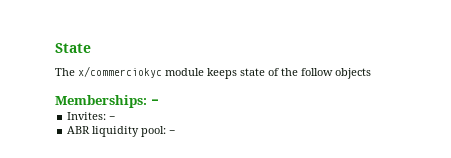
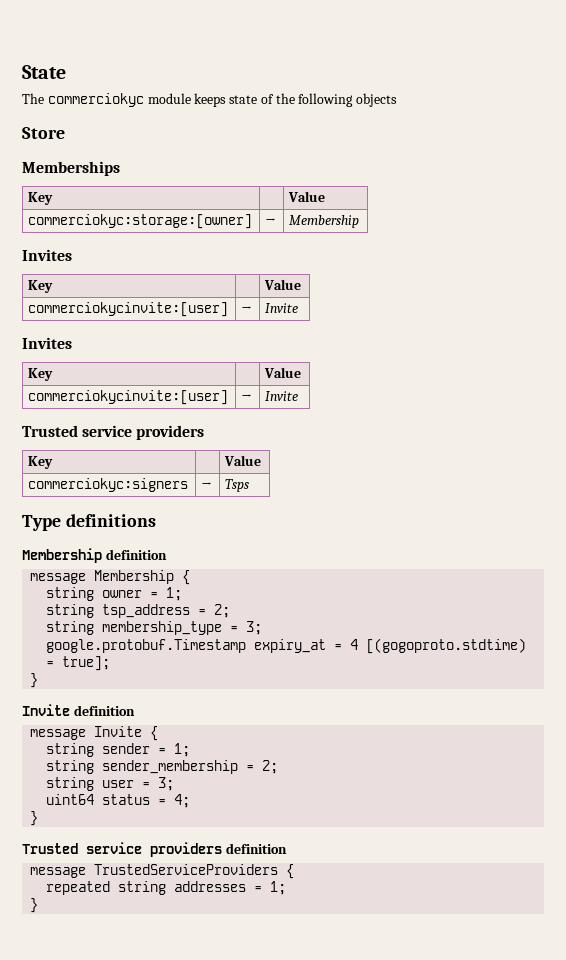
[78,66,162,78] x/commerciokyc -> [47,93,144,107] commerciokyc
[301,68,333,76] follow -> [298,93,354,107] following
[55,95,158,108] [67,112,116,120] [67,126,176,137] Memberships: - // Invites: - // ABR liquidity pool: - -> [22,127,65,139] [22,161,120,176] [28,192,54,205] [288,191,326,202] [28,214,253,229] [265,218,277,225] [289,215,360,228] [22,249,72,261] [28,280,54,293] [264,279,302,290] [28,302,229,317] [241,306,253,313] [265,303,299,313] [22,337,72,349] [28,368,54,381] [264,367,302,378] [28,390,229,405] [241,394,253,401] [265,391,299,401] [22,425,205,440] [28,456,54,469] [224,455,262,466] [28,478,189,492] [201,482,213,489] [225,479,250,492] [22,514,156,531] [22,548,167,563] [30,570,191,585] [46,587,183,601] [46,604,231,618] [46,621,263,635] [46,638,527,654] [46,656,111,671] [30,673,39,688] [22,704,135,716] [30,726,159,741] [46,743,191,757] [46,760,279,774] [46,777,175,791] [46,794,191,808] [30,811,39,826] [22,842,287,857] [30,864,295,879] [46,881,287,895] [30,898,39,913] Store // Memberships // Key | | Value // commerciokyc:storage:[owner] | → | Membership // Invites // Key | | Value // commerciokycinvite:[user] | → | Invite // Invites // Key | | Value // commerciokycinvite:[user] | → | Invite // Trusted service providers // Key | | Value // commerciokyc:signers | → | Tsps // Type definitions // Membership definition // message Membership { // string owner = 1; // string tsp_address = 2; // string membership_type = 3; // google.protobuf.Timestamp expiry_at = 4 [(gogoproto.stdtime) = true]; // } // Invite definition // message Invite { // string sender = 1; // string sender_membership = 2; // string user = 3; // uint64 status = 4; // } // Trusted service providers definition // message TrustedServiceProviders { // repeated string addresses = 1; // }

